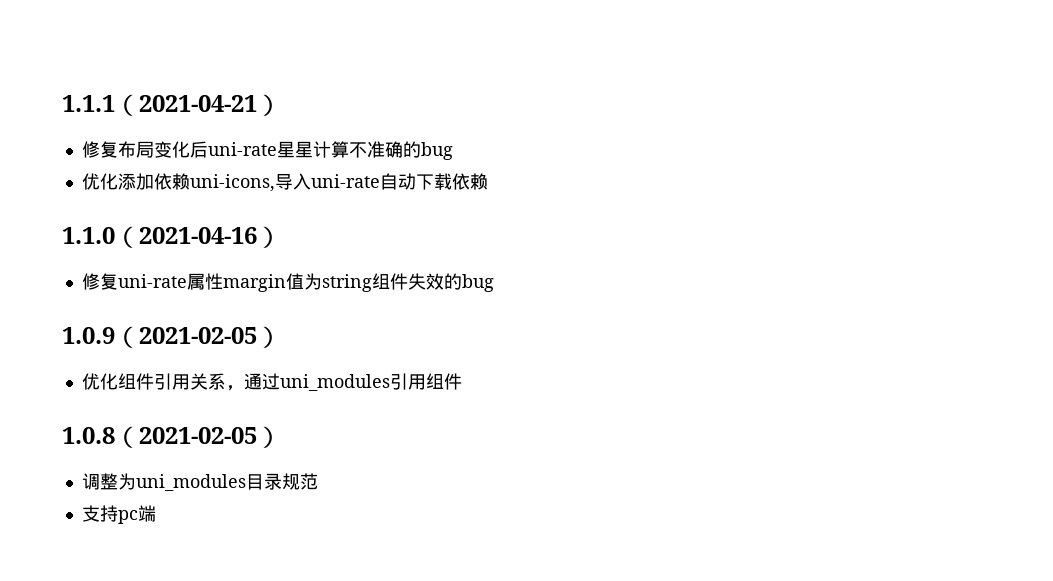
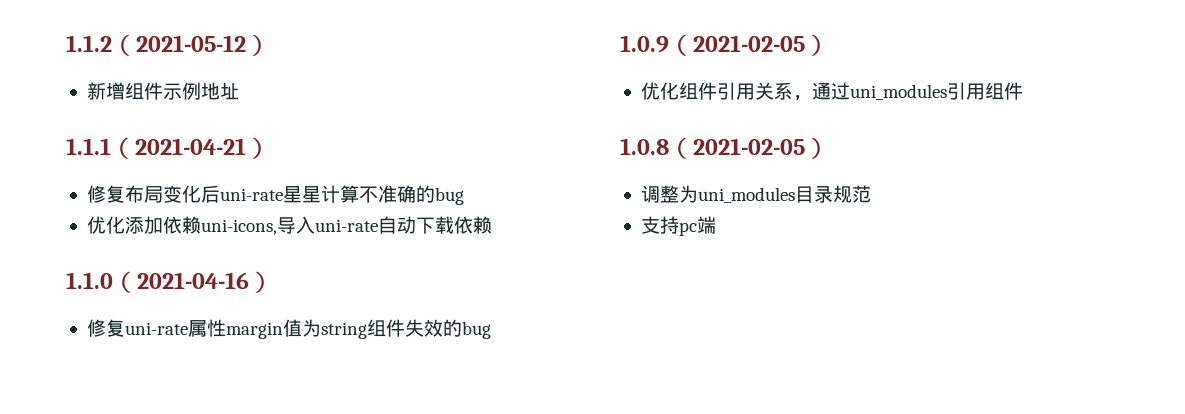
(62, 103) none -> [66,34,270,56] [86,82,239,100] 1.1.2（2021-05-12） // 新增组件示例地址 //

